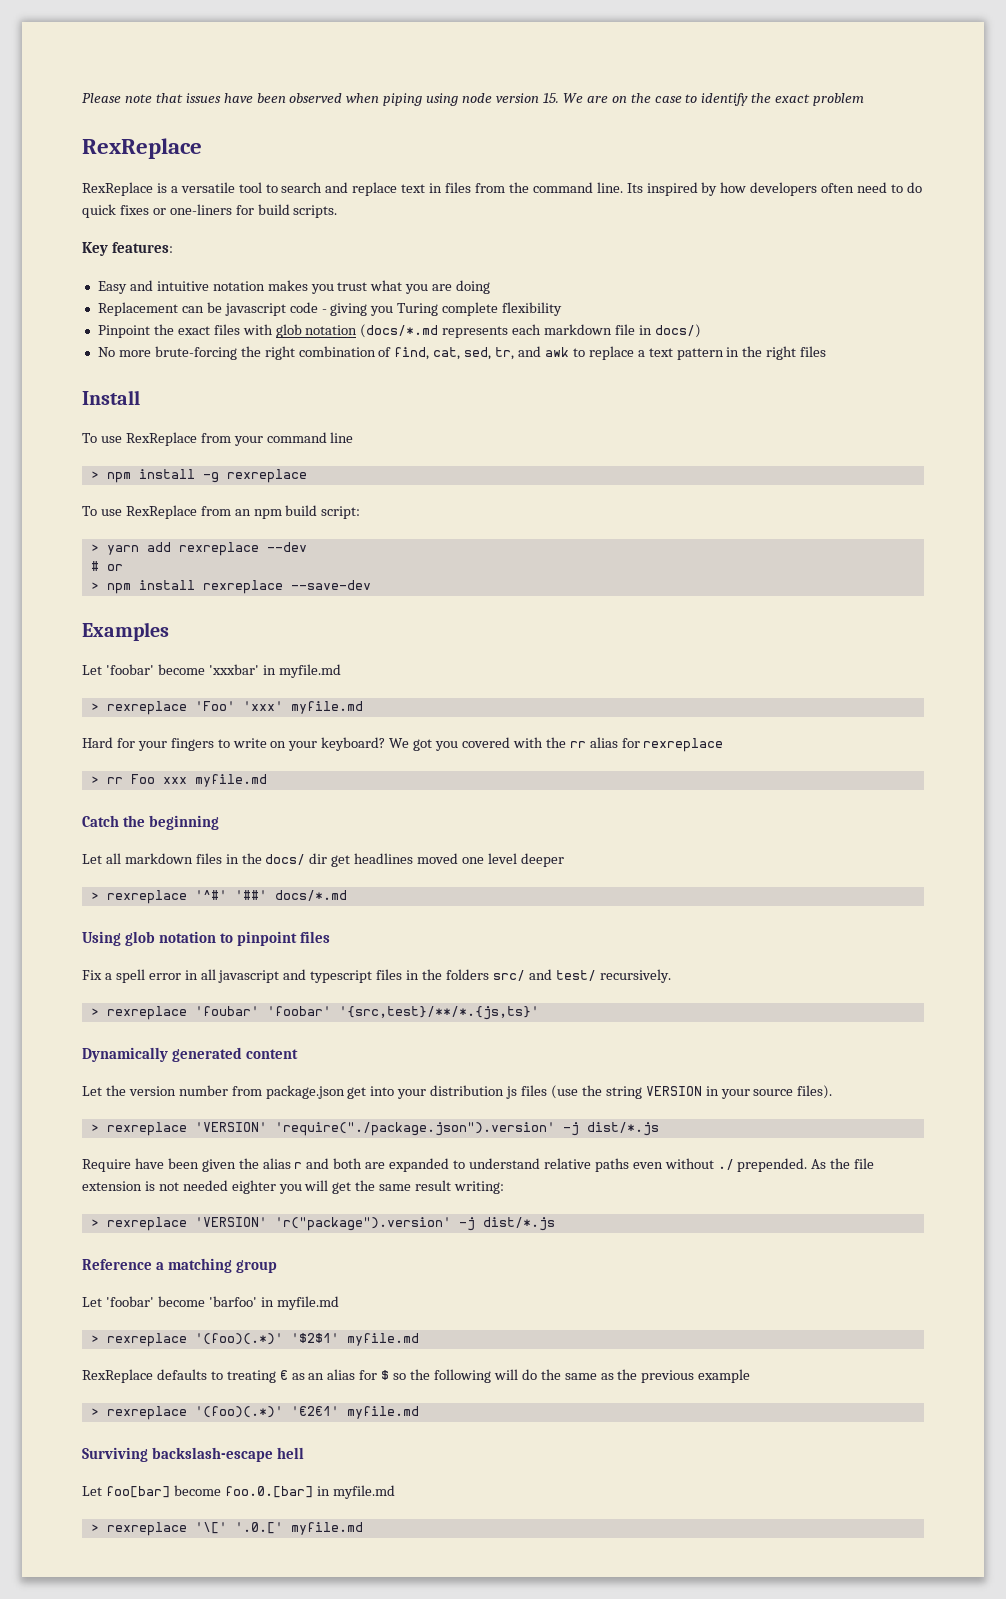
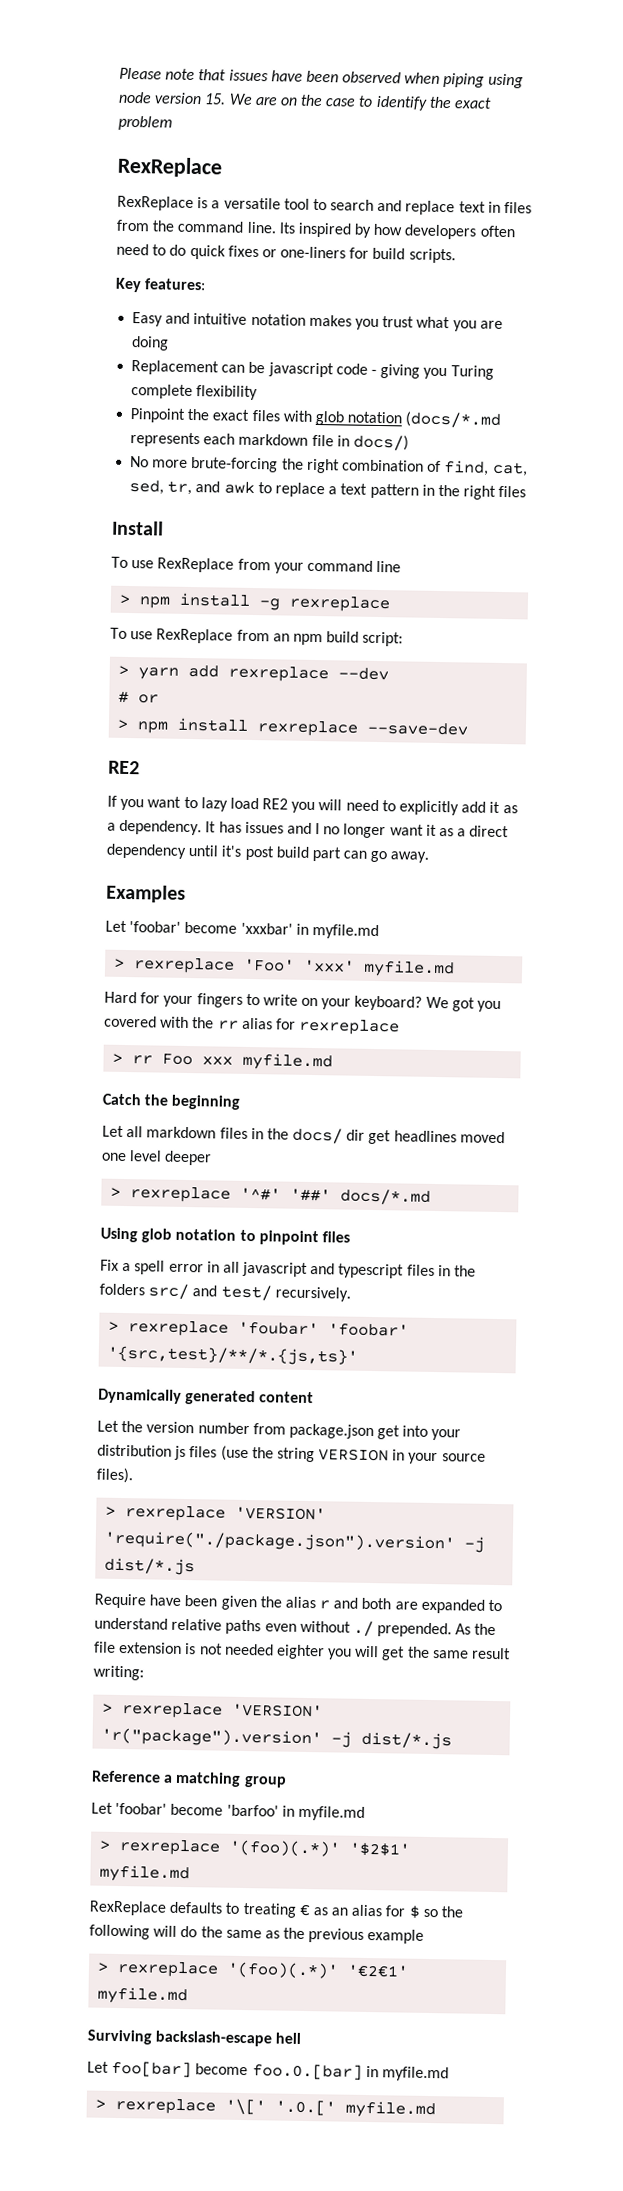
(371, 585) none -> [108,760,140,775] [107,795,518,816] [107,819,510,839] [106,843,430,863] // RE2 // If you want to lazy load RE2 you will need to explicitly add it as a dependency. It has issues and I no longer want it as a direct dependency until it's post build part can go away.

